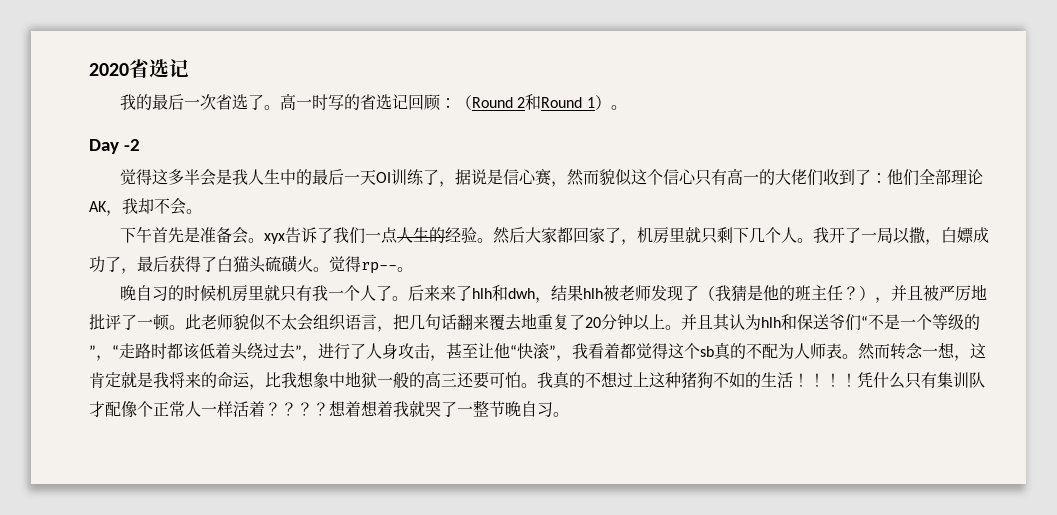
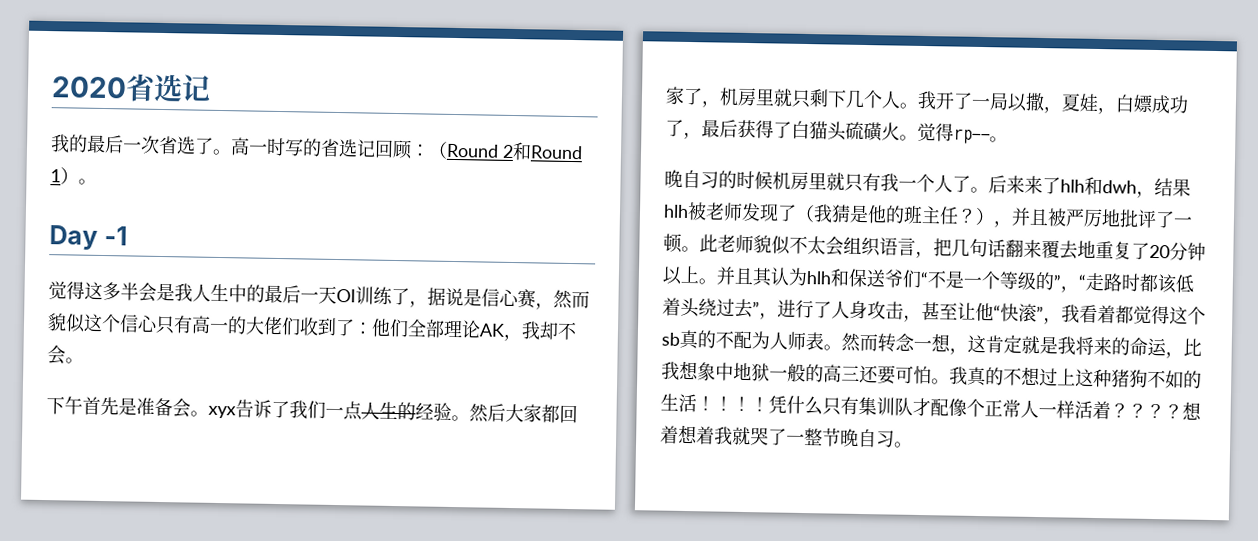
[123,139,140,151] -2 -> [103,226,128,246] -1
(941, 242) none -> [1061,93,1116,115] 夏娃，

